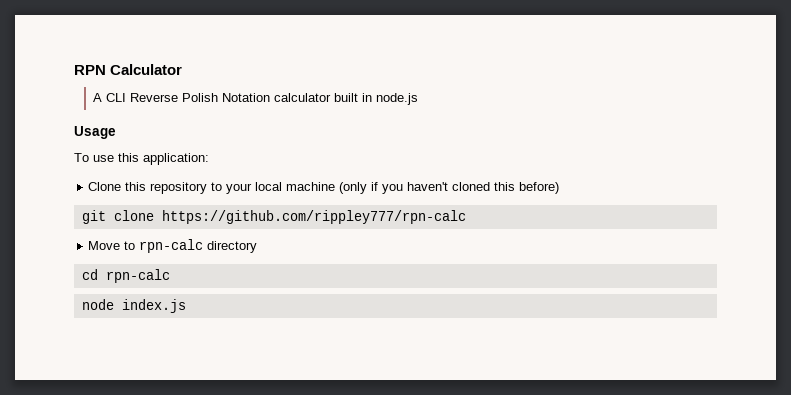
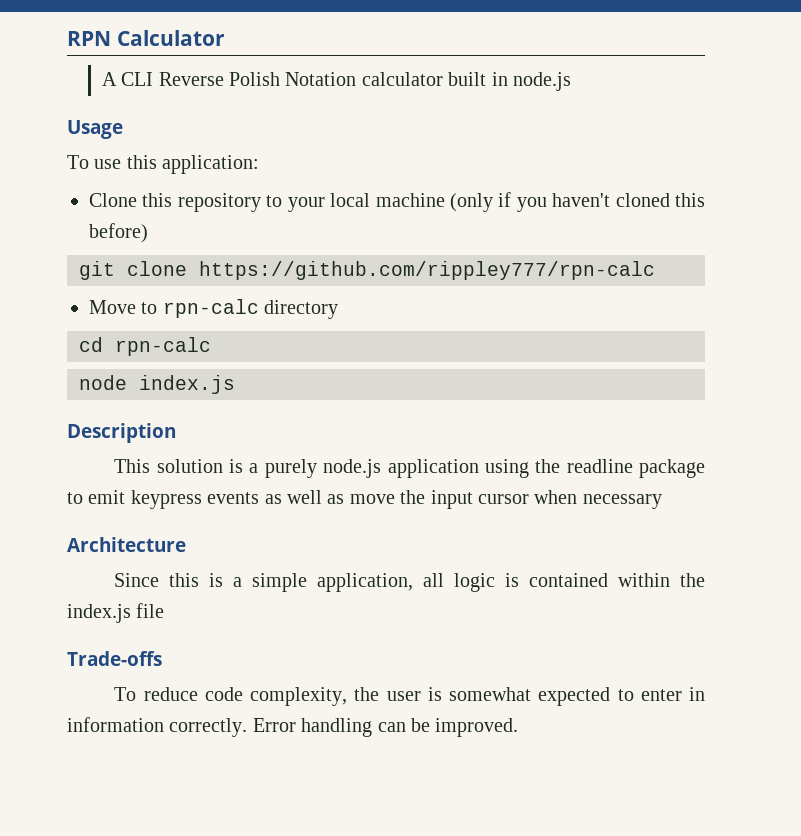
(186, 306) none -> [67,423,176,443] [114,459,706,478] [67,490,662,509] [67,537,186,552] [114,573,705,592] [67,603,165,623] [67,651,162,666] [114,687,706,706] [67,717,519,737] // Description // This solution is a purely node.js application using the readline package to emit keypress events as well as move the input cursor when necessary // Architecture // Since this is a simple application, all logic is contained within the index.js file // Trade-offs // To reduce code complexity, the user is somewhat expected to enter in information correctly. Error handling can be improved.

